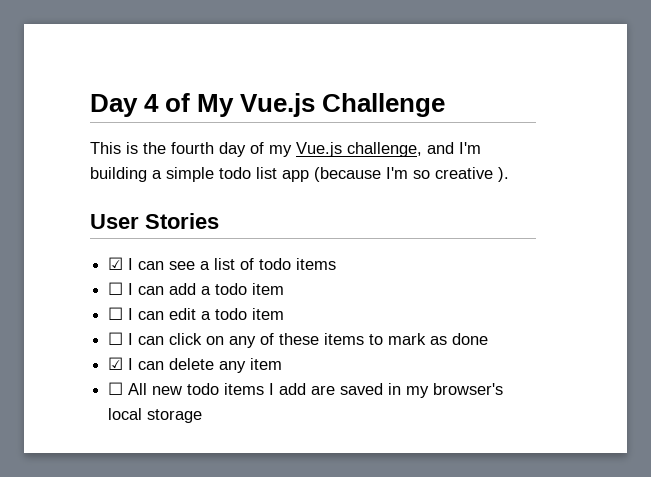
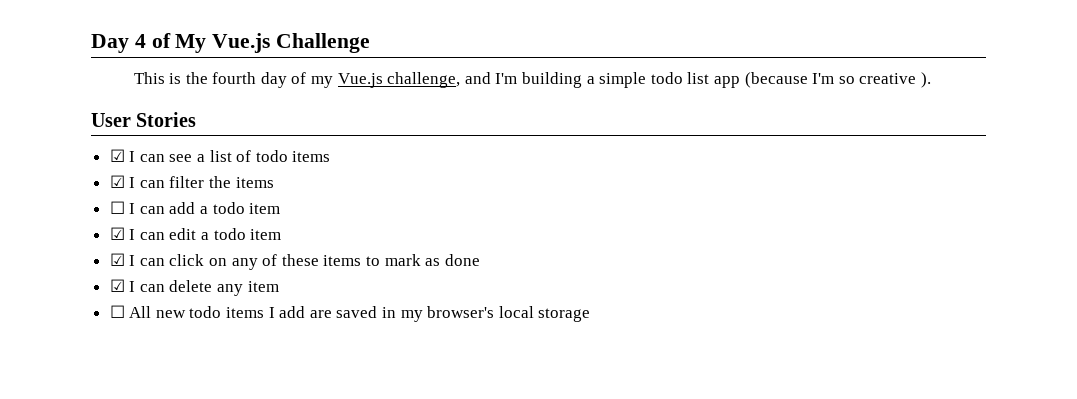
(337, 264) none -> [109,175,274,188] // ☑ I can filter the items
[108,307,124,320] ☐ -> [109,227,125,240] ☑
[108,332,124,345] ☐ -> [109,253,125,266] ☑

